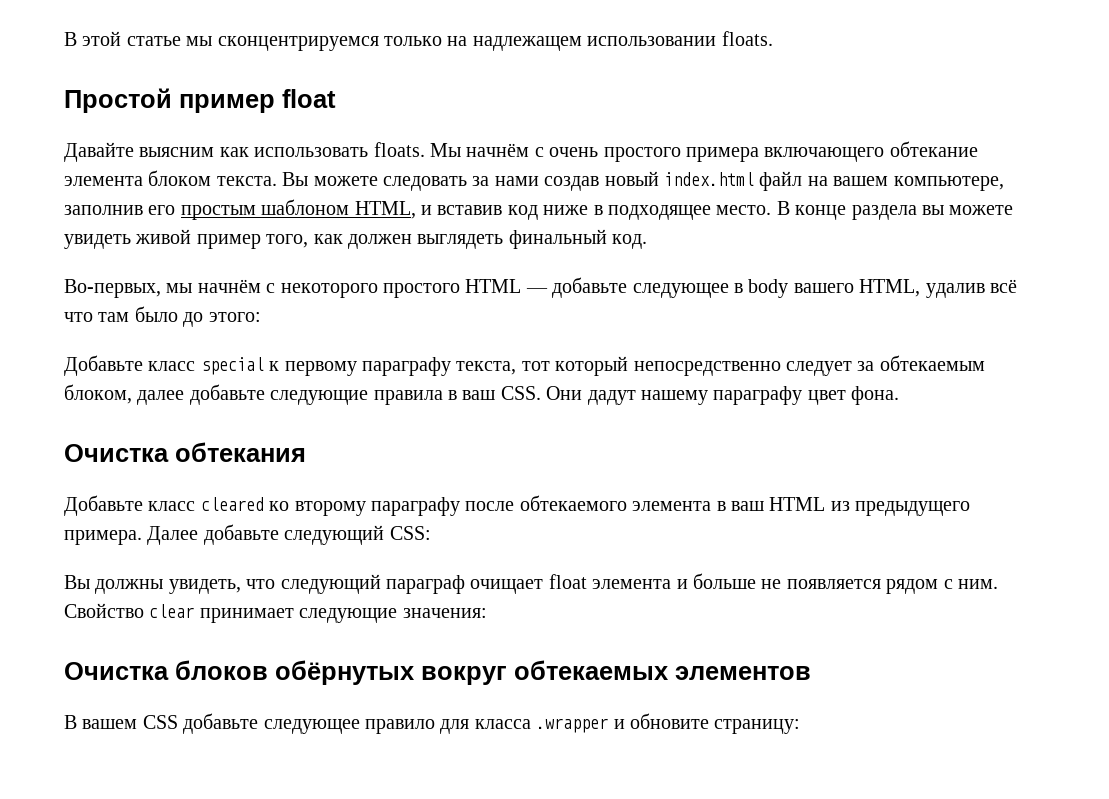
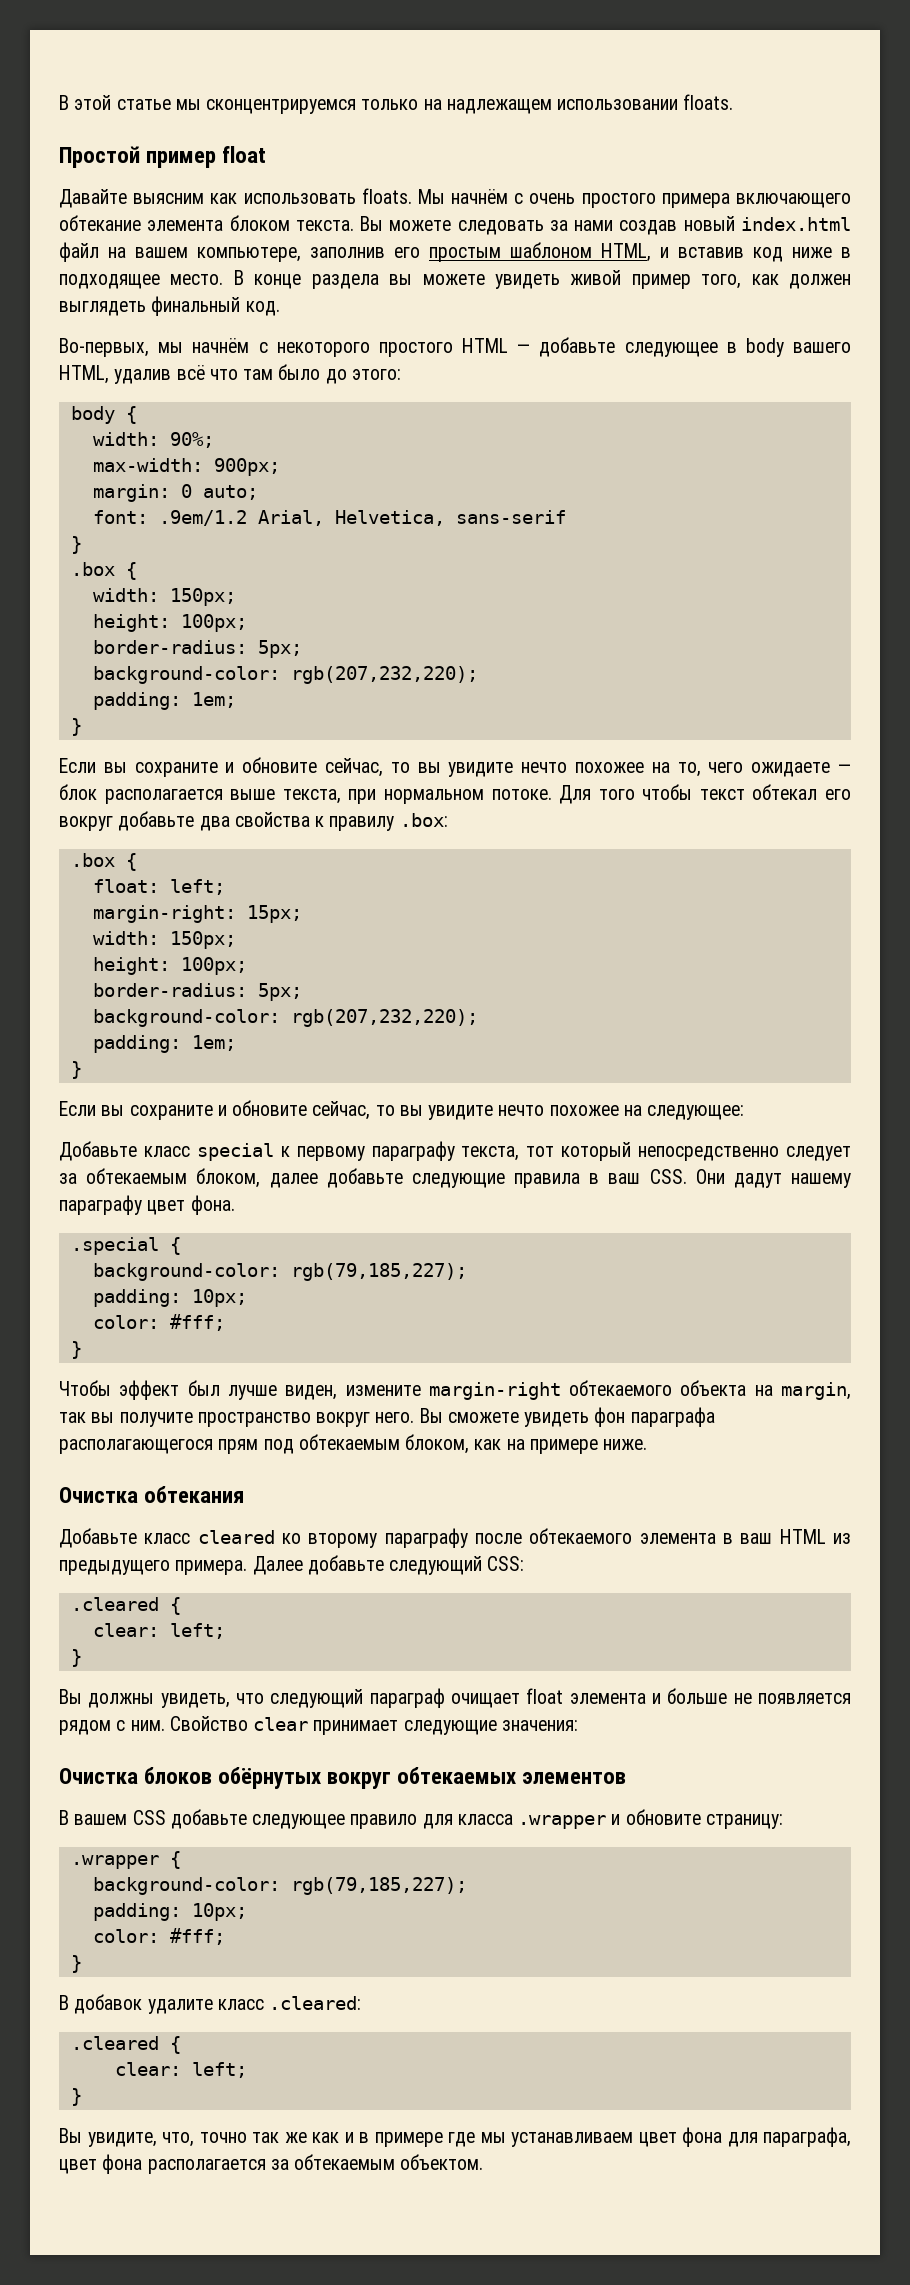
(261, 317) none -> [70,406,137,424] [92,432,214,448] [92,458,280,476] [92,484,258,502] [92,510,566,526] [70,536,82,554] [70,562,137,580] [92,588,236,606] [92,614,247,632] [92,640,302,658] [92,666,478,684] [92,692,236,710] [70,718,82,736] [59,757,851,777] [59,784,852,804] [59,811,448,831] [70,853,137,871] [92,879,225,895] [92,905,302,923] [92,931,236,949] [92,957,247,975] [92,983,302,1001] [92,1009,478,1027] [92,1035,236,1053] [70,1061,82,1079] [59,1100,745,1120] // body { // width: 90%; // max-width: 900px; // margin: 0 auto; // font: .9em/1.2 Arial, Helvetica, sans-serif // } // .box { // width: 150px; // height: 100px; // border-radius: 5px; // background-color: rgb(207,232,220); // padding: 1em; // } // Если вы сохраните и обновите сейчас, то вы увидите нечто похожее на то, чего ожидаете — блок располагается выше текста, при нормальном потоке. Для того чтобы текст обтекал его вокруг добавьте два свойства к правилу .box: // .box { // float: left; // margin-right: 15px; // width: 150px; // height: 100px; // border-radius: 5px; // background-color: rgb(207,232,220); // padding: 1em; // } // Если вы сохраните и обновите сейчас, то вы увидите нечто похожее на следующее:
(900, 395) none -> [70,1237,181,1255] [92,1263,467,1281] [92,1289,247,1307] [92,1314,225,1331] [70,1341,82,1359] [59,1380,851,1400] [59,1407,715,1427] [59,1434,648,1454] // .special { // background-color: rgb(79,185,227); // padding: 10px; // color: #fff; // } // Чтобы эффект был лучше виден, измените margin-right обтекаемого объекта на margin, так вы получите пространство вокруг него. Вы сможете увидеть фон параграфа располагающегося прям под обтекаемым блоком, как на примере ниже.
(431, 533) none -> [70,1597,181,1615] [92,1623,225,1639] [70,1649,82,1667] // .cleared { // clear: left; // }
(801, 726) none -> [70,1851,181,1869] [92,1877,467,1895] [92,1903,247,1921] [92,1928,225,1945] [70,1955,82,1973] [59,1994,362,2014] [70,2036,181,2054] [114,2062,247,2078] [70,2088,82,2106] [59,2127,851,2147] [59,2154,484,2174] // .wrapper { // background-color: rgb(79,185,227); // padding: 10px; // color: #fff; // } // В добавок удалите класс .cleared: // .cleared { // clear: left; // } // Вы увидите, что, точно так же как и в примере где мы устанавливаем цвет фона для параграфа, цвет фона располагается за обтекаемым объектом.

